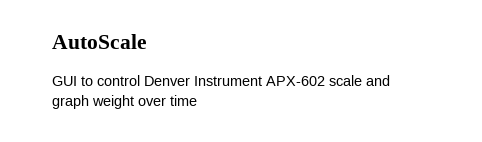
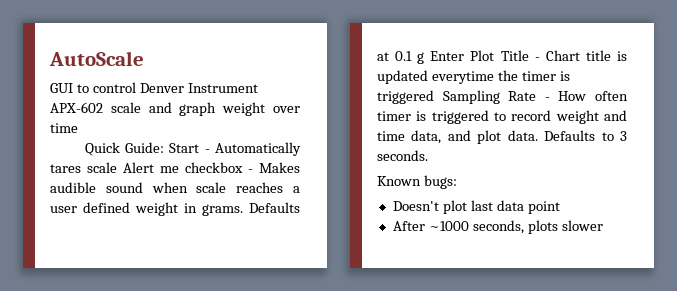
(197, 100) none -> [84,142,301,156] [50,162,300,173] [50,182,301,193] [50,202,300,216] [377,50,627,64] [377,70,570,84] [377,90,628,104] [377,110,627,124] [377,130,627,144] [377,150,428,161] [377,175,457,189] [392,200,560,214] [392,220,603,234] // Quick Guide: Start - Automatically tares scale Alert me checkbox - Makes audible sound when scale reaches a user defined weight in grams. Defaults at 0.1 g Enter Plot Title - Chart title is updated everytime the timer is triggered Sampling Rate - How often timer is triggered to record weight and time data, and plot data. Defaults to 3 seconds. // Known bugs: // Doesn't plot last data point // After ~1000 seconds, plots slower

